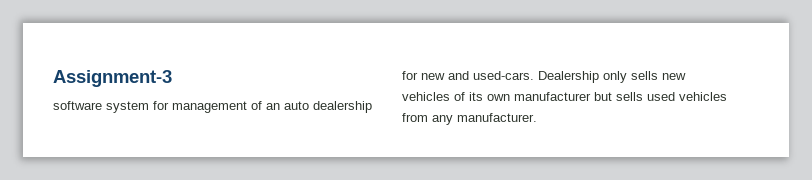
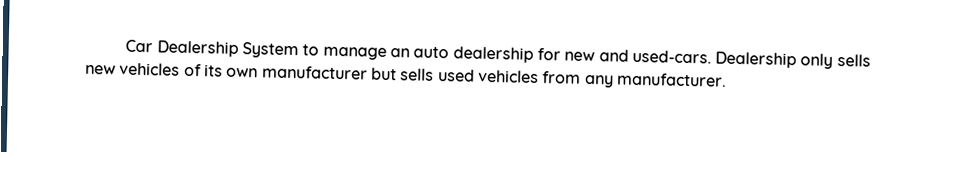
[53,70,172,87] [53,101,262,113] Assignment-3 // software system for management of -> [125,39,387,60] Car Dealership System to manage

